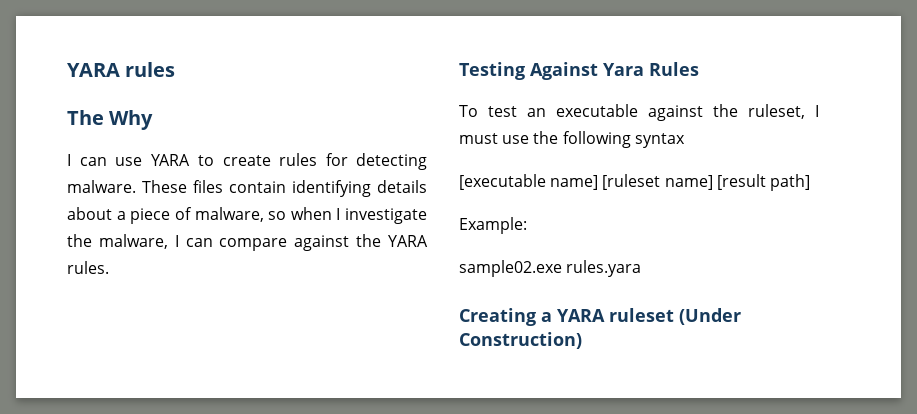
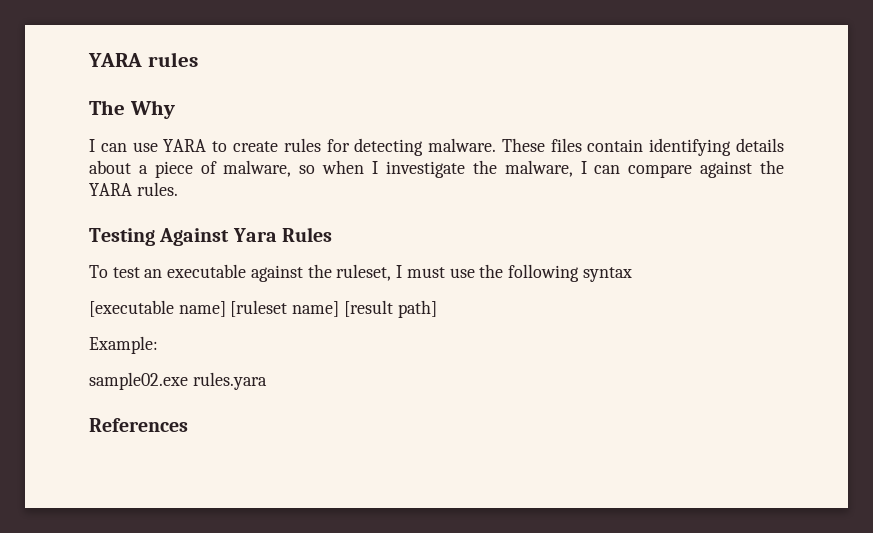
[459,308,741,326] [459,332,582,349] Creating a YARA ruleset (Under Construction) -> [89,418,188,432] References

